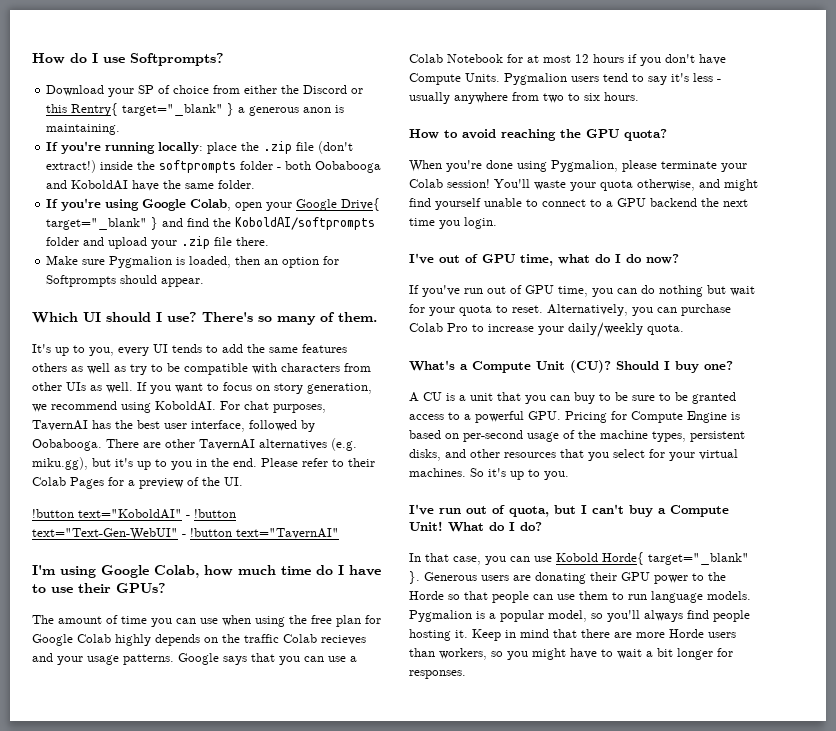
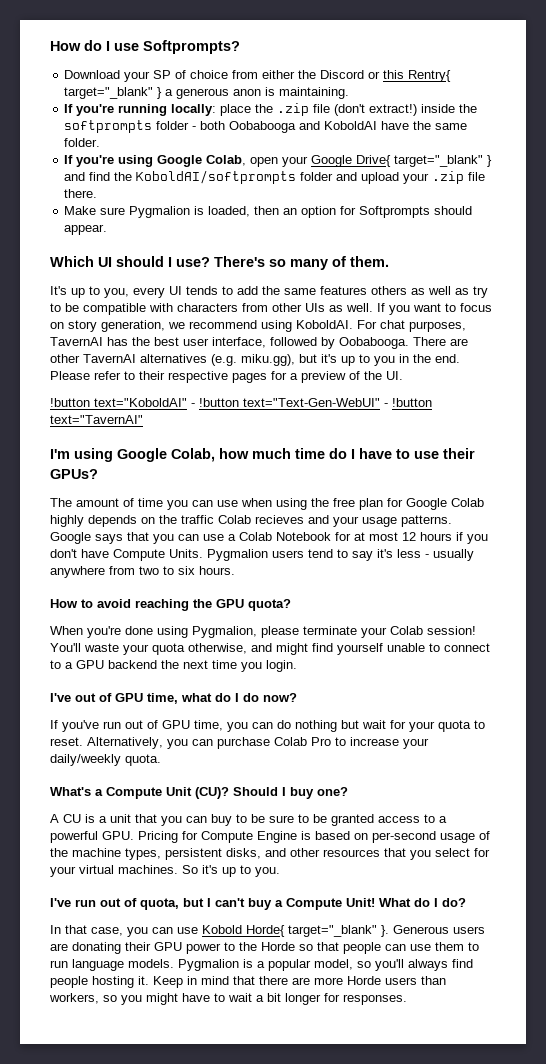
[32,477,104,489] Colab Pages -> [168,371,267,383] respective pages

